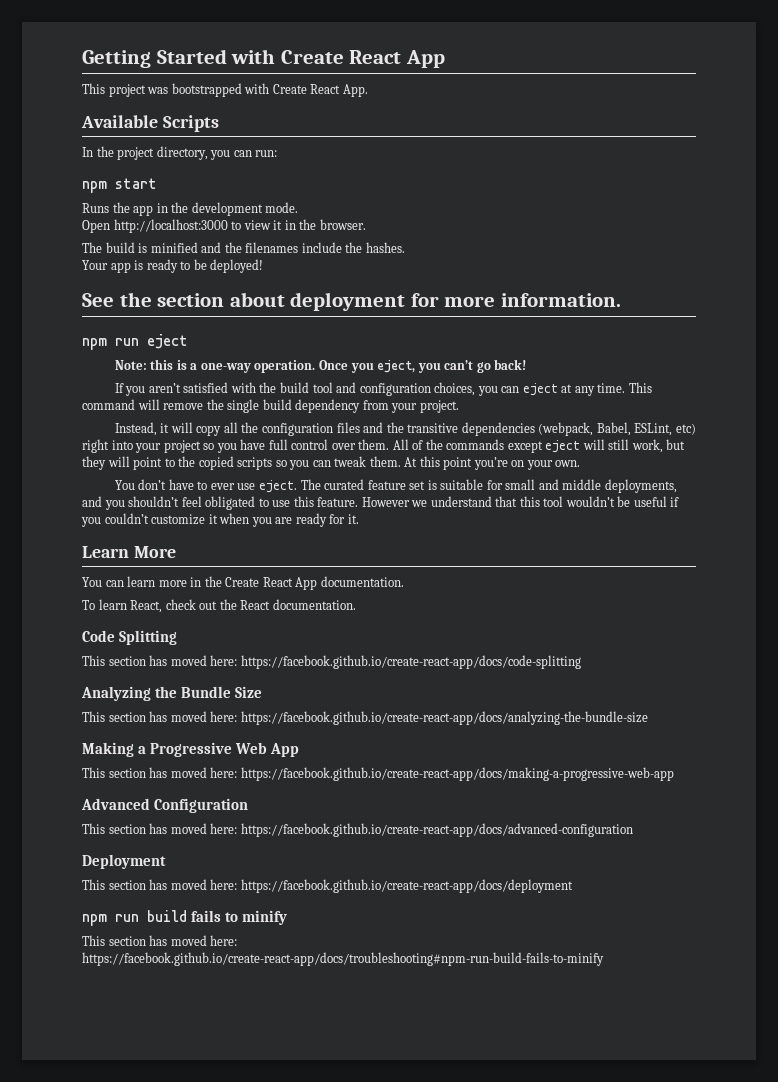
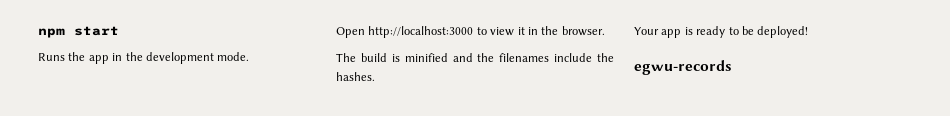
[82,49,445,68] [82,83,368,97] [81,115,219,132] [82,146,278,160] Getting Started with Create React App // This project was bootstrapped with Create React App. // Available Scripts // In the project directory, you can run: // -> (38, 33) none
[82,292,621,311] [82,334,188,350] [114,359,527,373] [114,382,652,396] [82,399,459,413] [114,422,696,436] [82,439,686,453] [82,456,581,470] [114,479,677,493] [82,496,680,510] [81,513,359,527] [82,546,176,558] [82,576,404,590] [82,599,356,613] [82,630,178,645] [82,655,581,669] [81,686,263,701] [82,711,648,725] [82,742,300,757] [82,767,674,781] [81,798,249,813] [82,823,633,837] [82,854,166,869] [82,879,573,893] [82,910,288,926] [82,935,238,946] [82,952,604,966] See the section about deployment for more information. // npm run eject // Note: this is a one-way operation. Once you eject, you can’t go back! // If you aren’t satisfied with the build tool and configuration choices, you can eject at any time. This command will remove the single build dependency from your project. // Instead, it will copy all the configuration files and the transitive dependencies (webpack, Babel, ESLint, etc) right into your project so you have full control over them. All of the commands except eject will still work, but they will point to the copied scripts so you can tweak them. At this point you’re on your own. // You don’t have to ever use eject. The curated feature set is suitable for small and middle deployments, and you shouldn’t feel obligated to use this feature. However we understand that this tool wouldn’t be useful if you couldn’t customize it when you are ready for it. // Learn More // You can learn more in the Create React App documentation. // To learn React, check out the React documentation. // Code Splitting // This section has moved here: https://facebook.github.io/create-react-app/docs/code-splitting // Analyzing the Bundle Size // This section has moved here: https://facebook.github.io/create-react-app/docs/analyzing-the-bundle-size // Making a Progressive Web App // This section has moved here: https://facebook.github.io/create-react-app/docs/making-a-progressive-web-app // Advanced Configuration // This section has moved here: https://facebook.github.io/create-react-app/docs/advanced-configuration // Deployment // This section has moved here: https://facebook.github.io/create-react-app/docs/deployment // npm run build fails to minify // This section has moved here: https://facebook.github.io/create-react-app/docs/troubleshooting#npm-run-build-fails-to-minify -> [634,60,732,75] egwu-records

